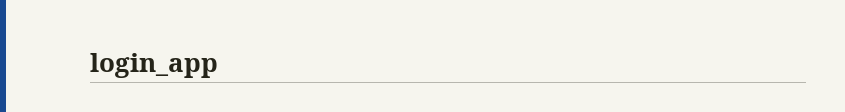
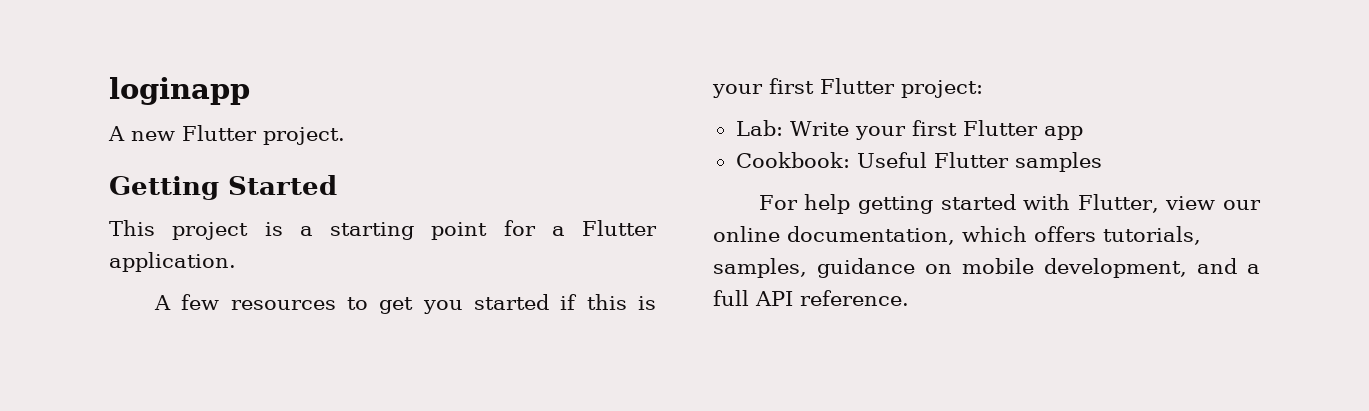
[90,53,218,78] login_app -> [109,77,250,105] [108,125,345,145] [109,175,337,200] [109,220,657,240] [109,252,236,272] [153,294,656,314] [712,78,983,98] [735,120,1083,140] [735,152,1102,172] [758,194,1261,214] [713,226,1201,245] [713,258,1260,278] [713,290,909,306] loginapp // A new Flutter project. // Getting Started // This project is a starting point for a Flutter application. // A few resources to get you started if this is your first Flutter project: // Lab: Write your first Flutter app // Cookbook: Useful Flutter samples // For help getting started with Flutter, view our online documentation, which offers tutorials, samples, guidance on mobile development, and a full API reference.

